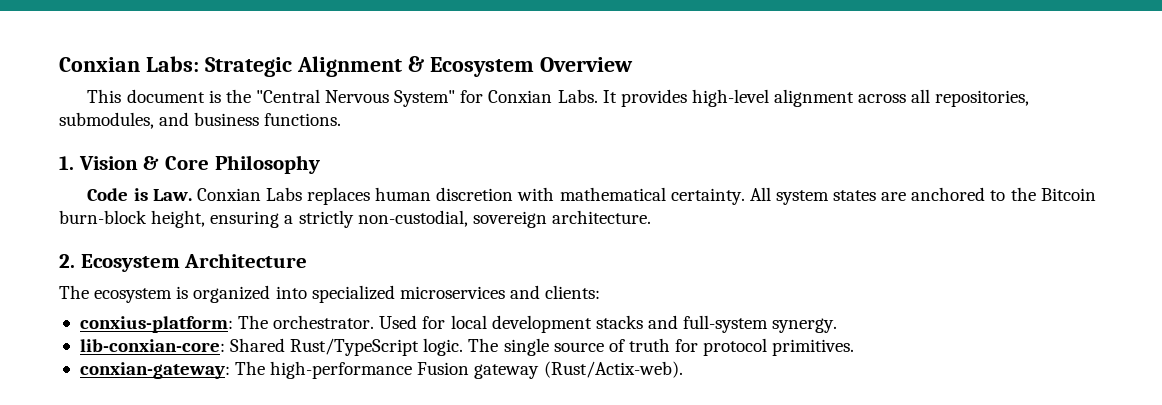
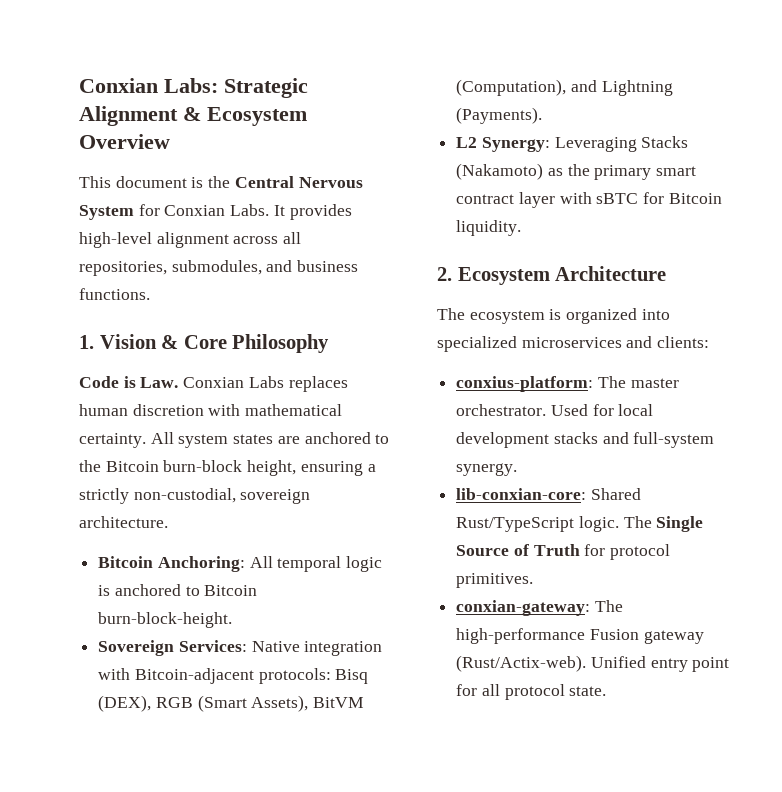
[255,89,456,107] "Central Nervous System" -> [234,176,363,188] [79,205,134,220] Central Nervous System
(651, 217) none -> [98,556,383,572] [98,584,258,596] [98,612,233,628] [98,640,383,656] [98,668,369,684] [98,695,365,712] [456,79,673,96] [456,107,543,124] [456,136,689,152] [456,163,697,180] [456,192,722,208] [456,220,522,236] // Bitcoin Anchoring: All temporal logic is anchored to Bitcoin burn-block-height. // Sovereign Services: Native integration with Bitcoin-adjacent protocols: Bisq (DEX), RGB (Smart Assets), BitVM (Computation), and Lightning (Payments). // L2 Synergy: Leveraging Stacks (Nakamoto) as the primary smart contract layer with sBTC for Bitcoin liquidity.
(269, 322) none -> [630,378,679,388] master
[503,338,670,356] single source of truth -> [656,516,704,532] [456,544,580,556] Single Source of Truth
(683, 369) none -> [590,656,730,672] [456,684,607,700] Unified entry point for all protocol state.

